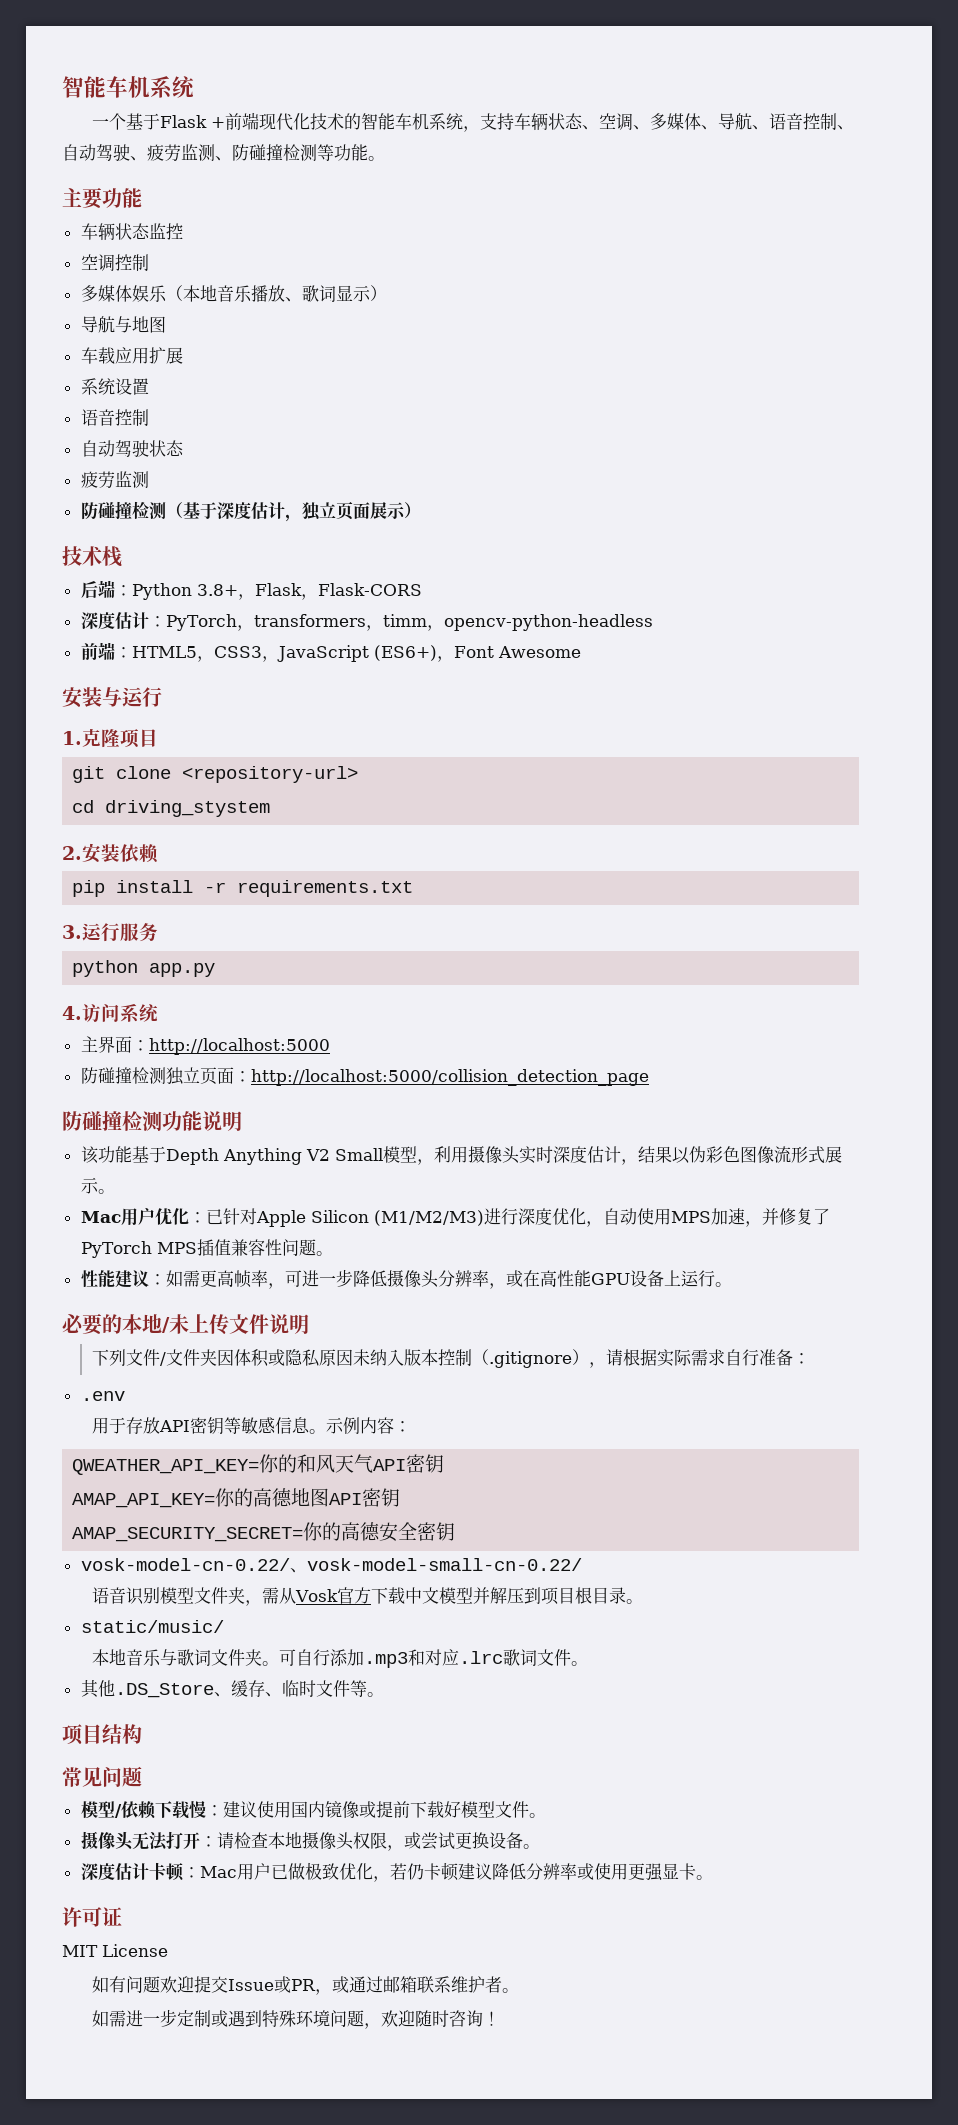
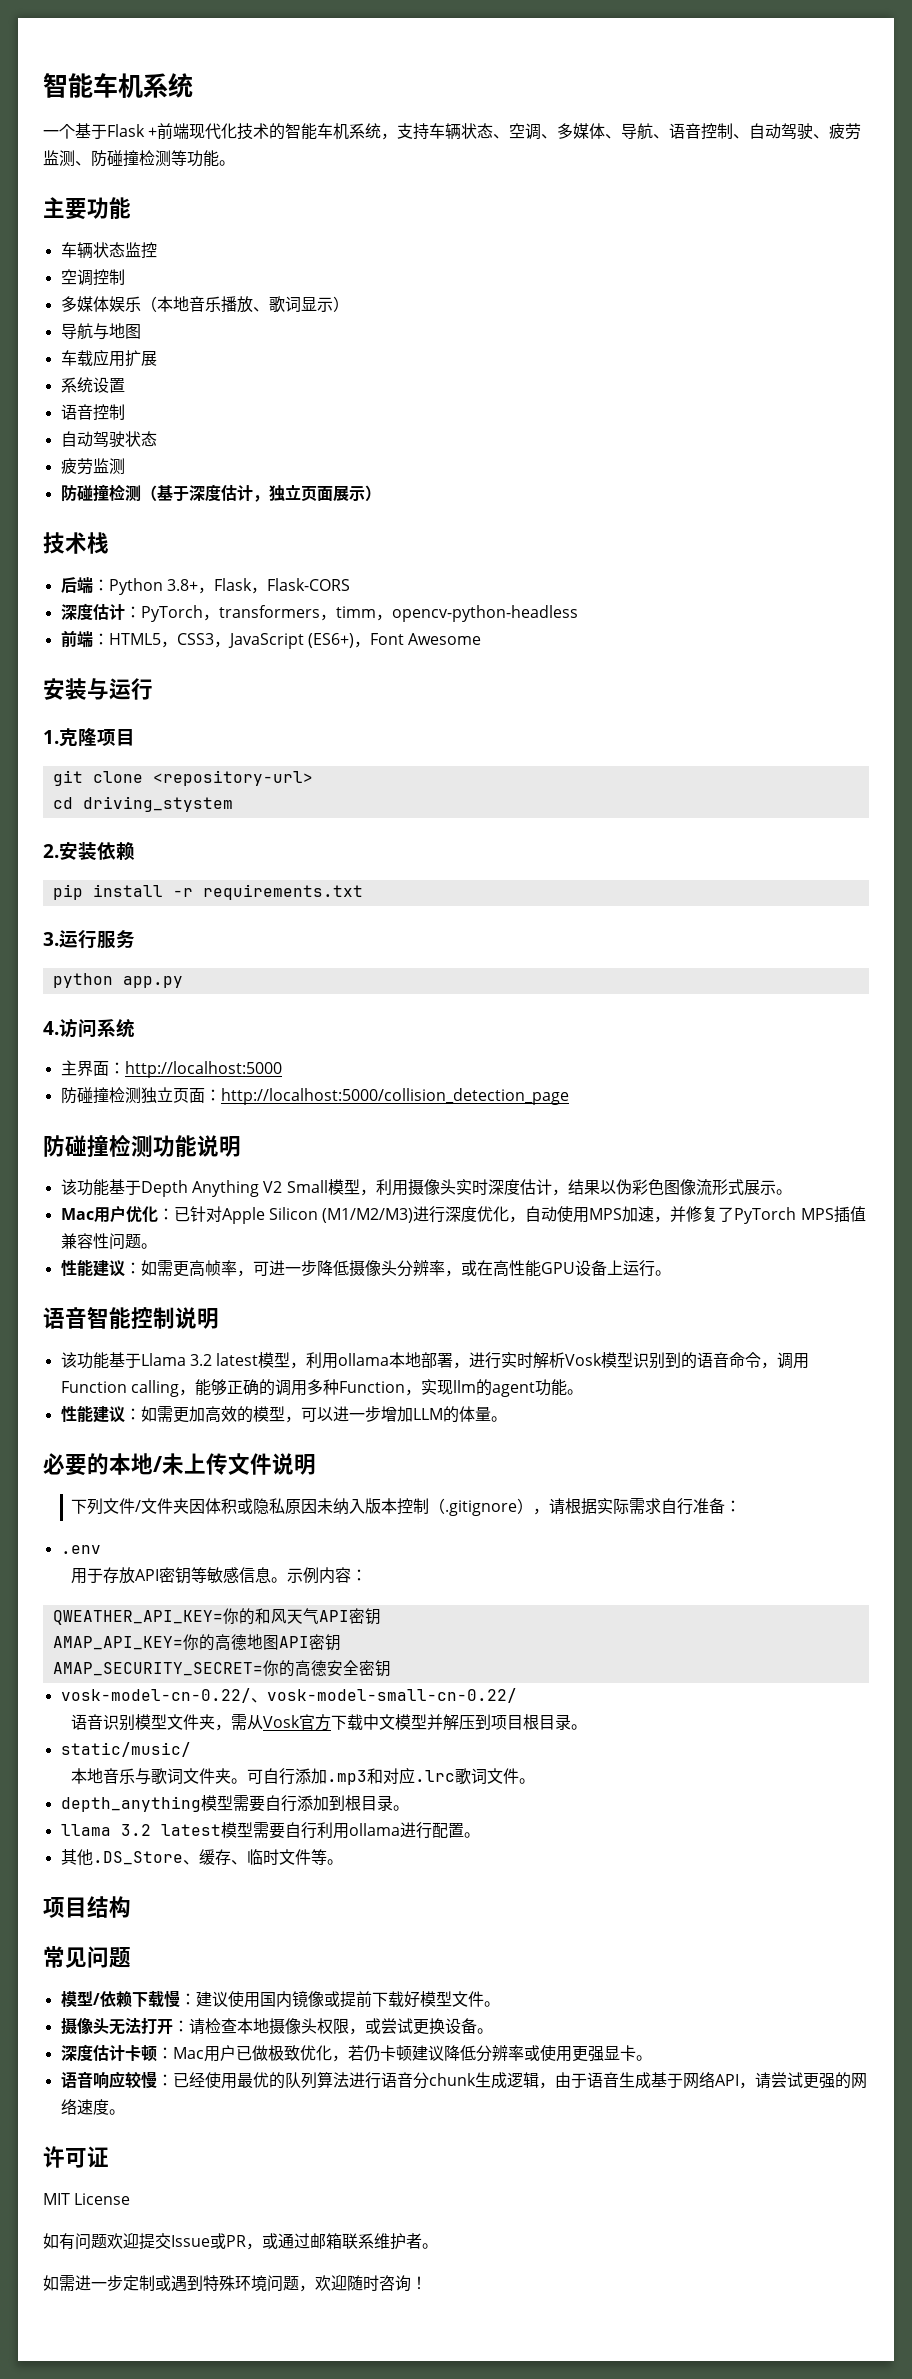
(732, 1284) none -> [43,1307,219,1329] [60,1352,810,1369] [60,1379,583,1397] [60,1405,507,1423] // 语音智能控制说明 // 该功能基于Llama 3.2 latest模型，利用ollama本地部署，进行实时解析Vosk模型识别到的语音命令，调用Function calling，能够正确的调用多种Function，实现llm的agent功能。 // 性能建议：如需更加高效的模型，可以进一步增加LLM的体量。
(588, 1663) none -> [60,1795,409,1812] [60,1822,480,1839] // depth_anything模型需要自行添加到根目录。 // llama 3.2 latest模型需要自行利用ollama进行配置。
(713, 1877) none -> [60,2071,867,2089] [60,2098,125,2115] // 语音响应较慢：已经使用最优的队列算法进行语音分chunk生成逻辑，由于语音生成基于网络API，请尝试更强的网络速度。

